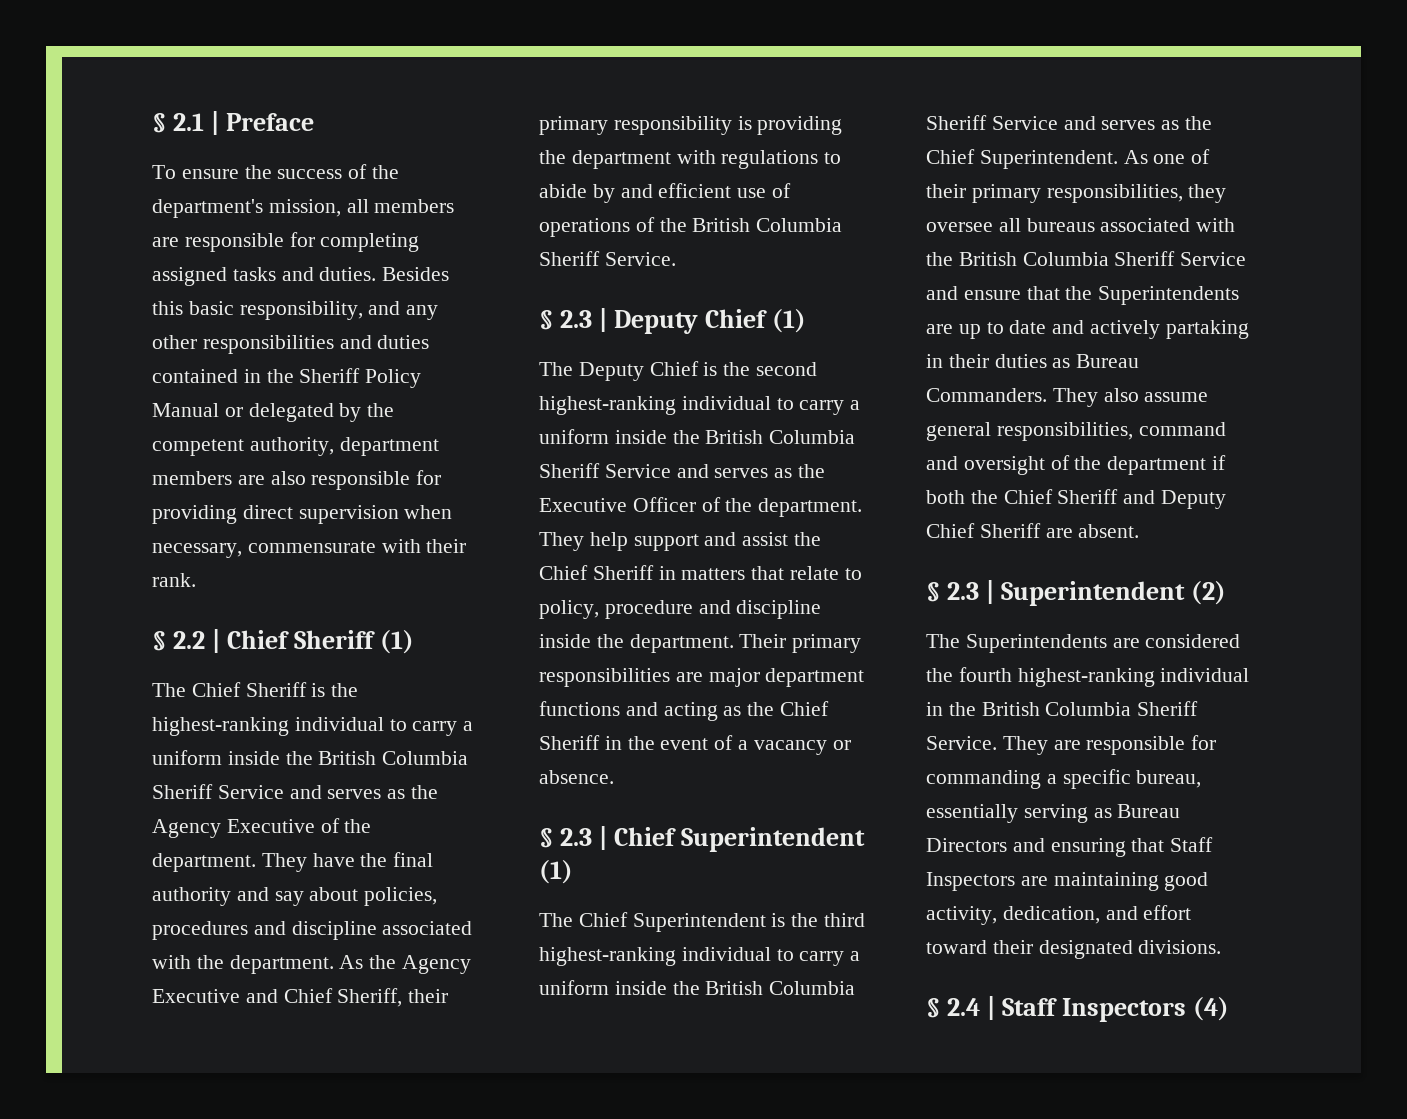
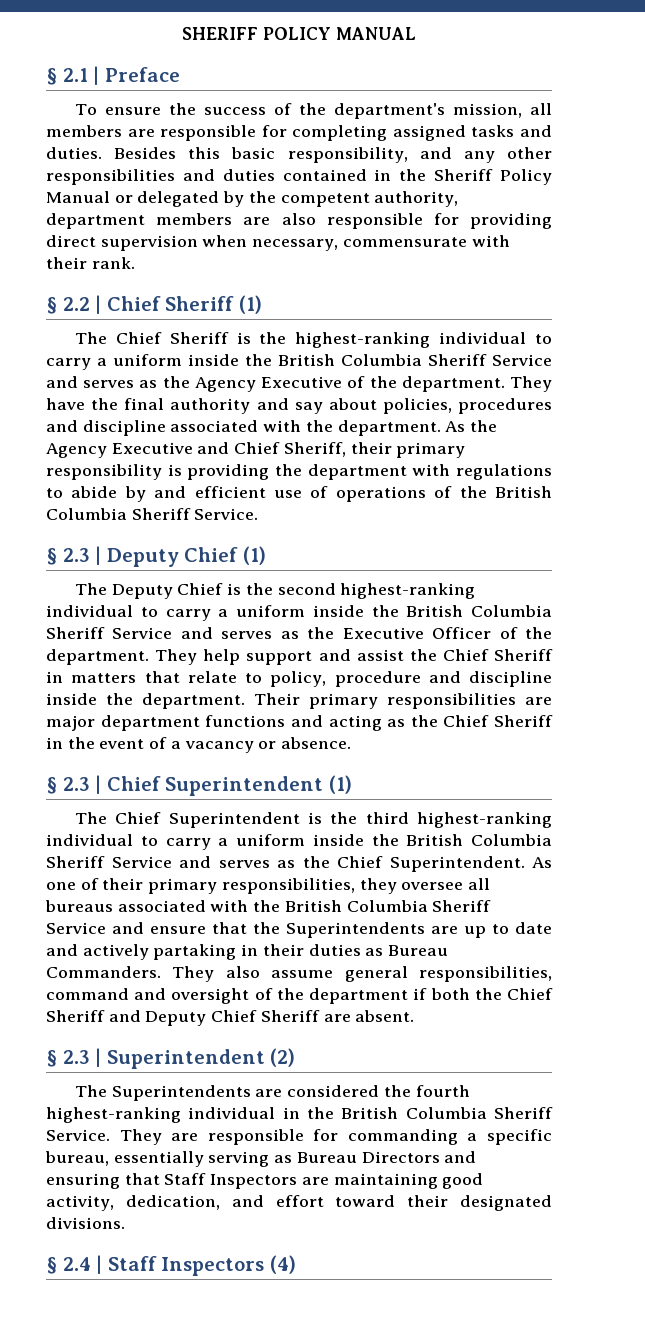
(152, 123) none -> [182,27,416,40] SHERIFF POLICY MANUAL //

